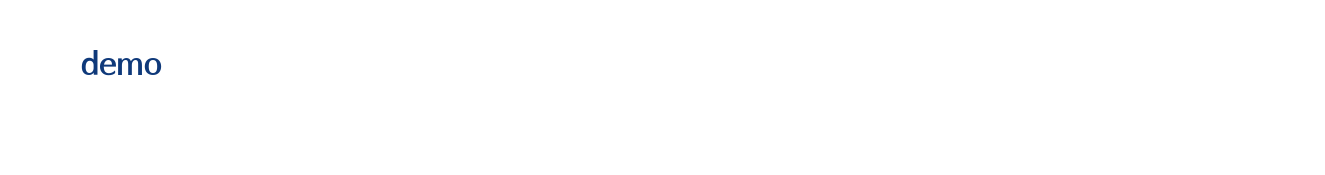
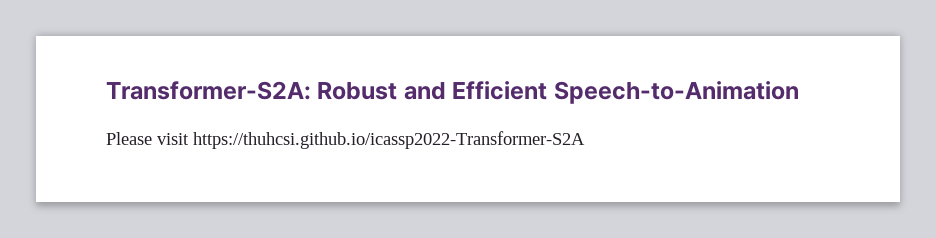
[81,50,162,76] demo -> [106,81,799,104] [106,131,585,149] Transformer-S2A: Robust and Efficient Speech-to-Animation // Please visit https://thuhcsi.github.io/icassp2022-Transformer-S2A

